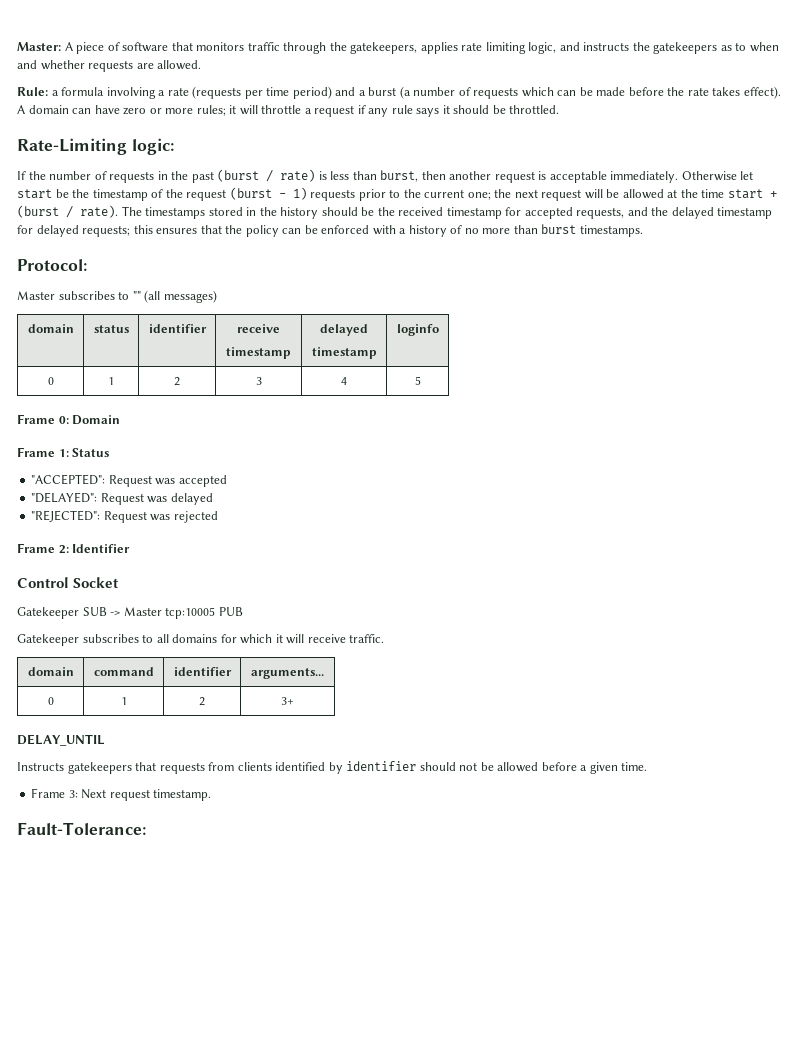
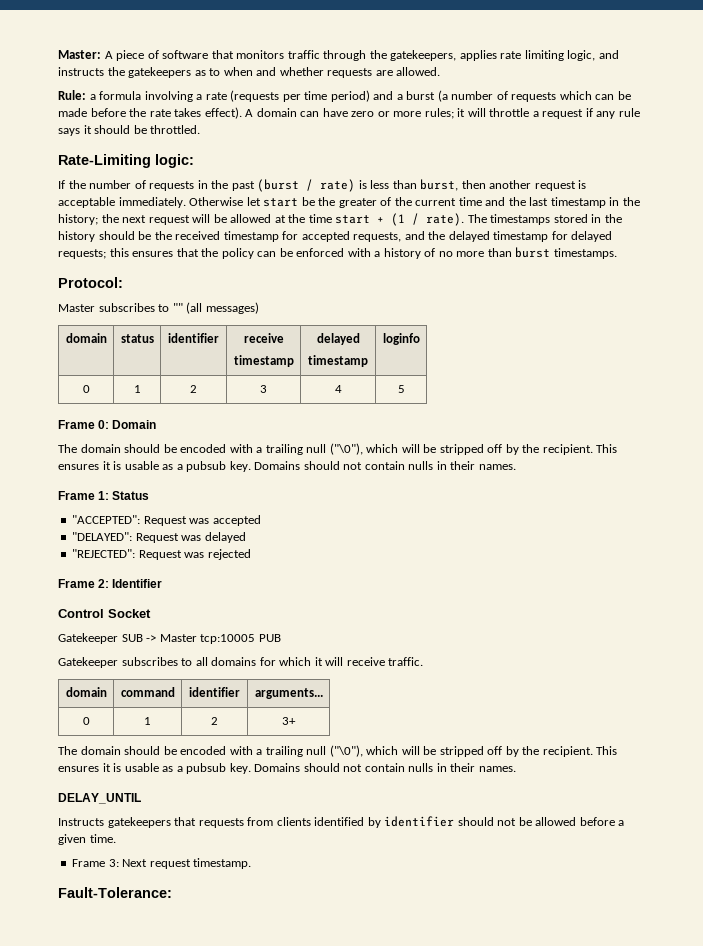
[92,189,148,201] timestamp -> [338,198,377,208] greater
[186,187,491,201] request (burst - 1) requests prior to the current one; -> [415,197,640,208] [58,214,98,225] current time and the last timestamp in the history;
[17,205,59,218] (burst -> [391,213,406,226] (1
(121, 420) none -> [58,443,618,455] [58,461,516,472] // The domain should be encoded with a trailing null ("\0"), which will be stripped off by the recipient. This ensures it is usable as a pubsub key. Domains should not contain nulls in their names.
(294, 701) none -> [58,745,618,757] [58,763,516,774] // The domain should be encoded with a trailing null ("\0"), which will be stripped off by the recipient. This ensures it is usable as a pubsub key. Domains should not contain nulls in their names.

